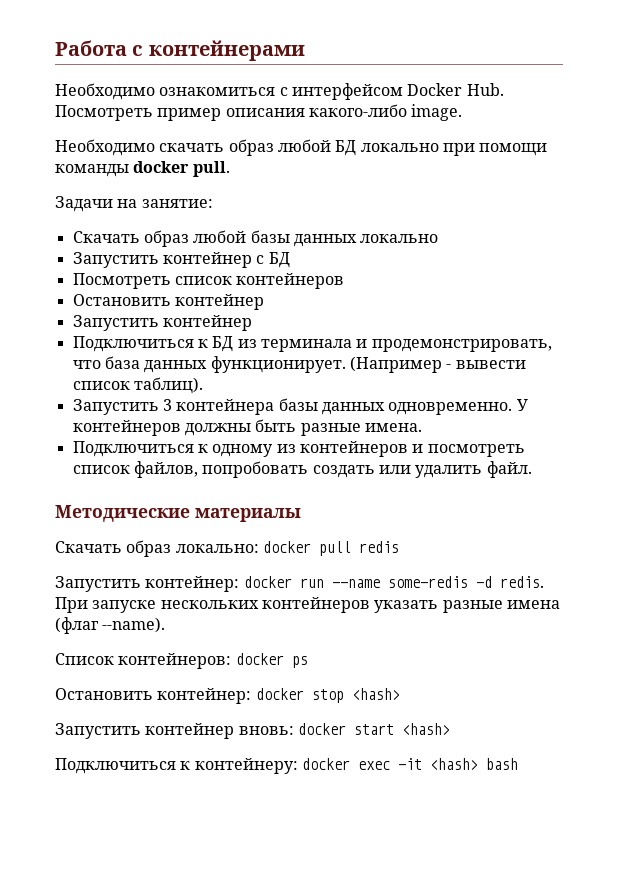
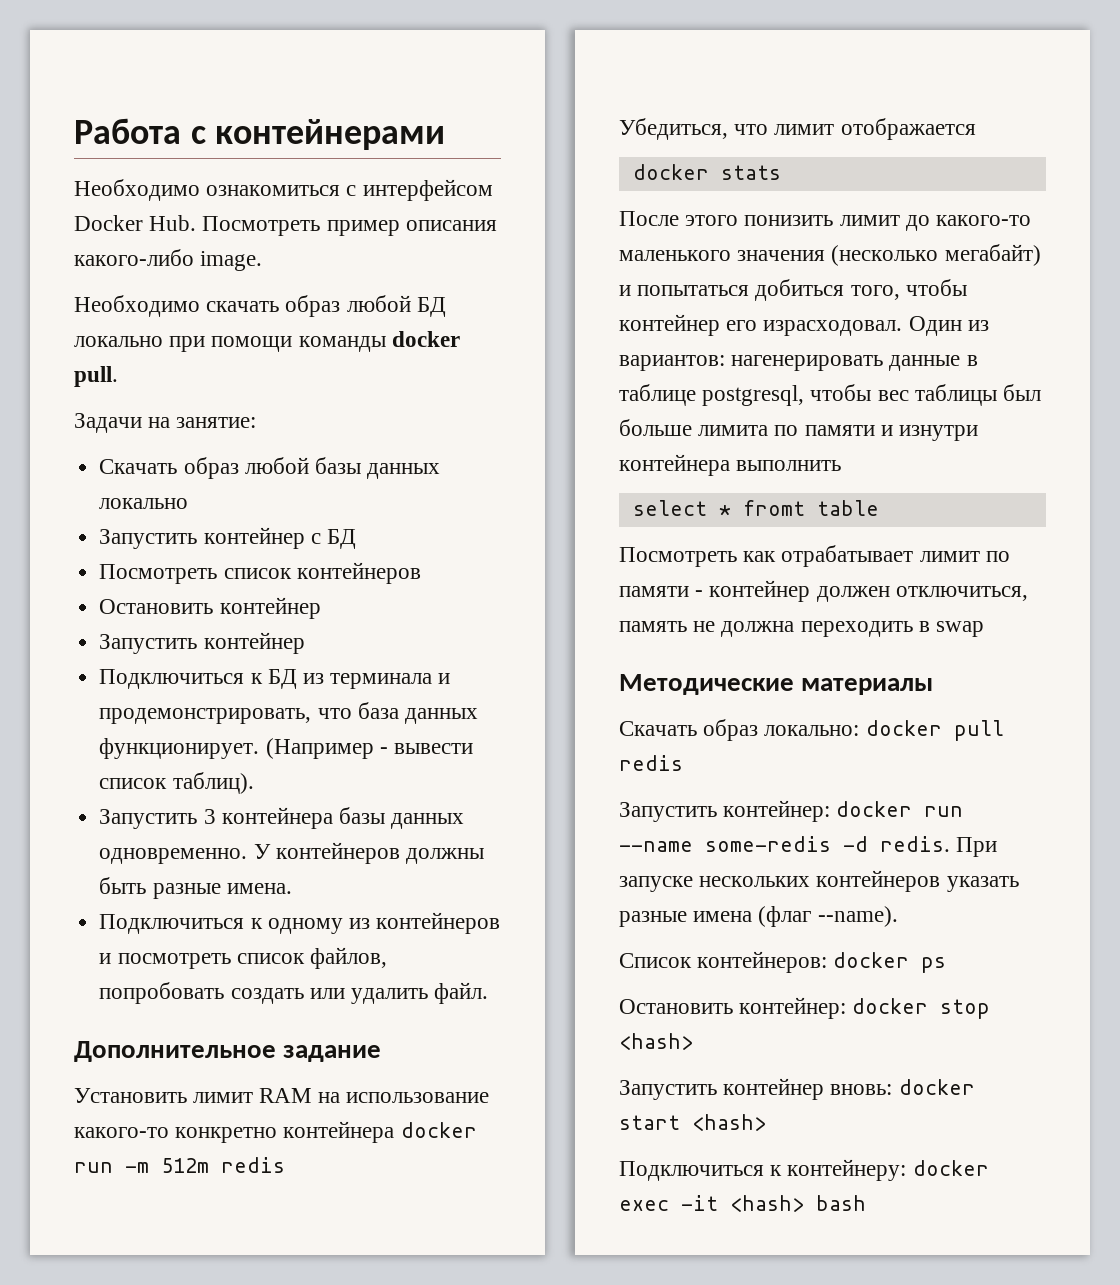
(532, 469) none -> [74,1041,382,1062] [74,1088,489,1103] [74,1121,477,1143] [74,1157,285,1173] [619,118,976,140] [632,164,781,180] [619,211,1032,231] [619,244,1041,266] [619,279,967,301] [619,314,989,336] [619,355,978,371] [619,384,1042,406] [619,419,979,441] [619,454,842,476] [632,500,879,516] [619,545,1010,567] [619,580,1028,602] [619,621,985,637] // Дополнительное задание // Установить лимит RAM на использование какого-то конкретно контейнера docker run -m 512m redis // Убедиться, что лимит отображается // docker stats // После этого понизить лимит до какого-то маленького значения (несколько мегабайт) и попытаться добиться того, чтобы контейнер его израсходовал. Один из вариантов: нагенерировать данные в таблице postgresql, чтобы вес таблицы был больше лимита по памяти и изнутри контейнера выполнить // select * fromt table // Посмотреть как отрабатывает лимит по памяти - контейнер должен отключиться, память не должна переходить в swap

